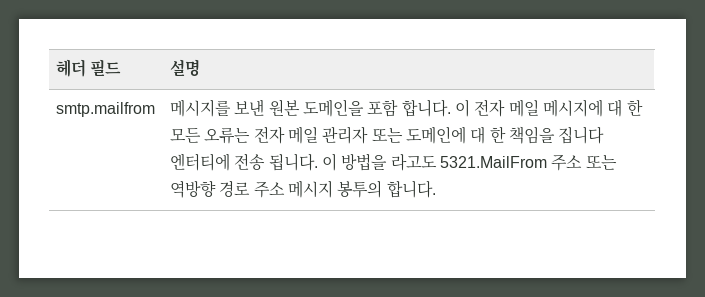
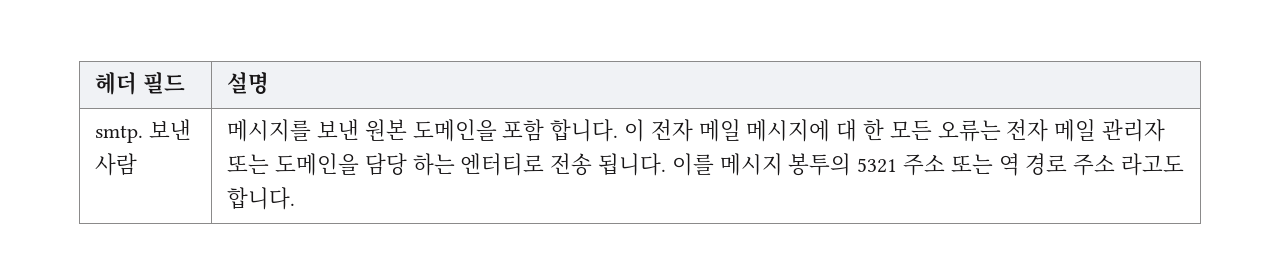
[56,102,156,117] smtp.mailfrom -> [95,119,191,143] [95,153,138,176] smtp. 보낸 사람
[405,126,605,144] [170,153,547,171] 도메인에 대 한 책임을 집니다 엔터티에 전송 됩니다. 이 방법을 라고도 5321.MailFrom -> [274,153,898,176] 도메인을 담당 하는 엔터티로 전송 됩니다. 이를 메시지 봉투의 5321
[170,180,217,198] 역방향 -> [998,153,1020,176] 역
[287,180,383,198] 메시지 봉투의 -> [1120,153,1184,176] 라고도

